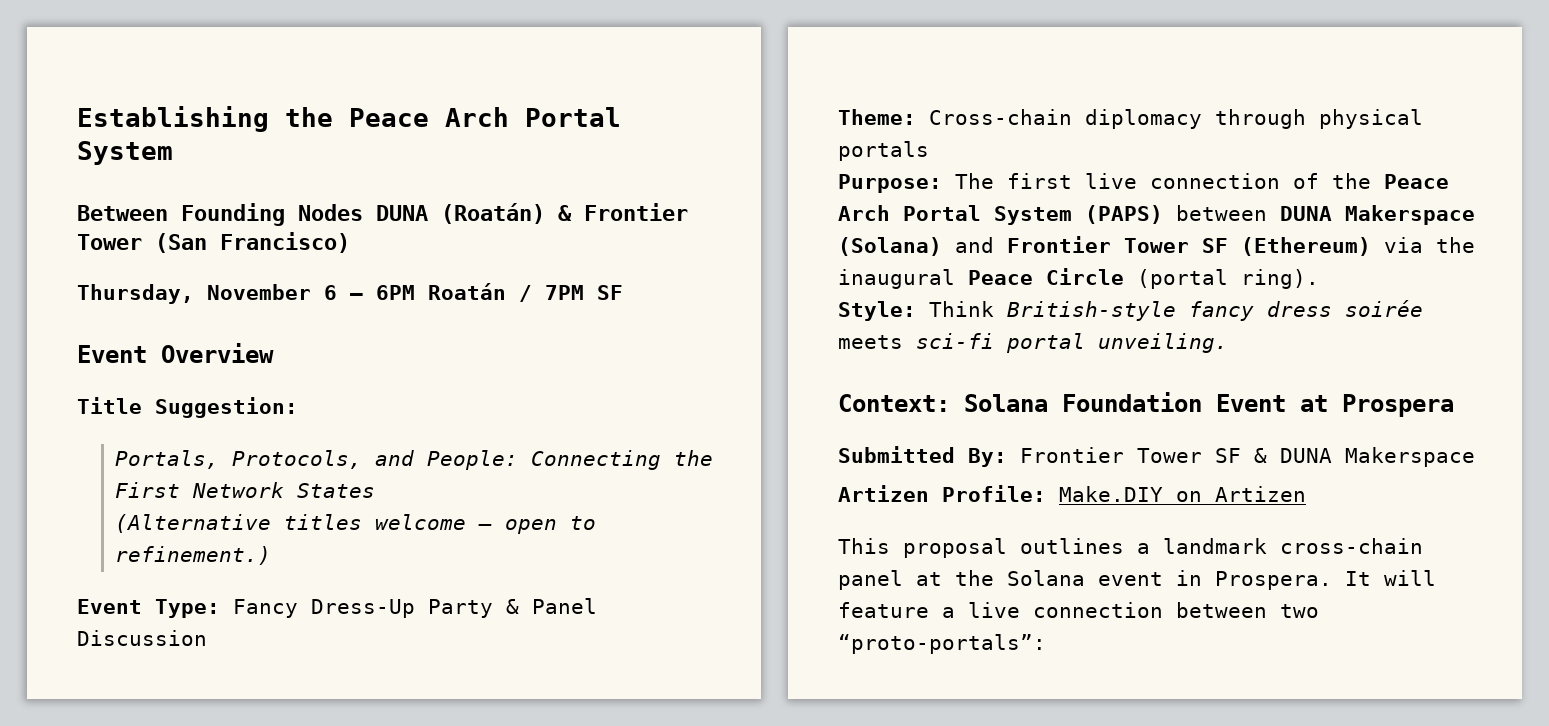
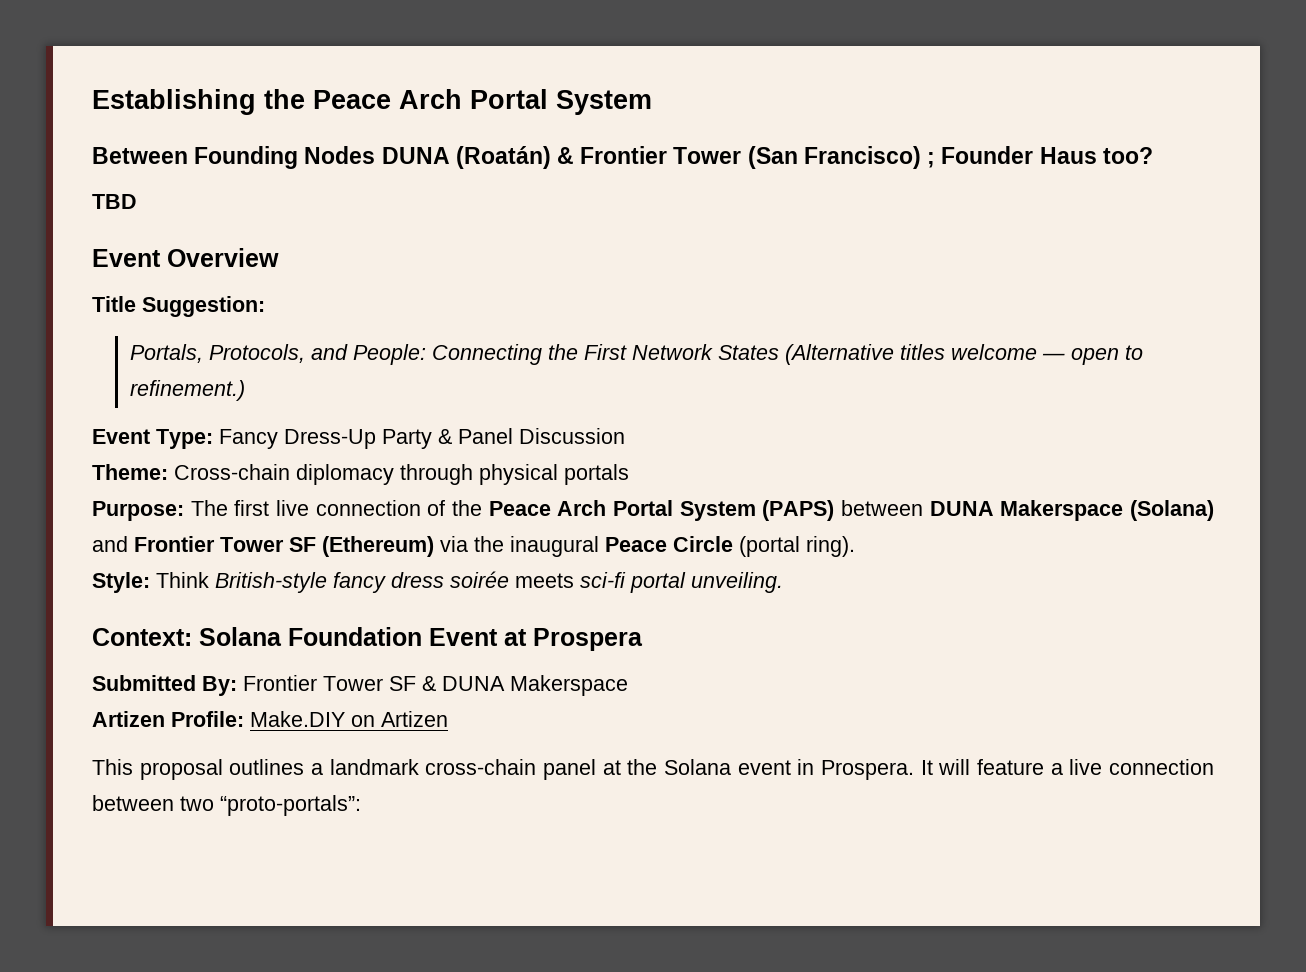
[77,283,623,304] // Thursday, November 6 — 6PM Roatán / 7PM SF -> [927,146,1153,168] [92,194,137,209] ; Founder Haus too? // TBD
(376, 490) // -> (779, 352) none

